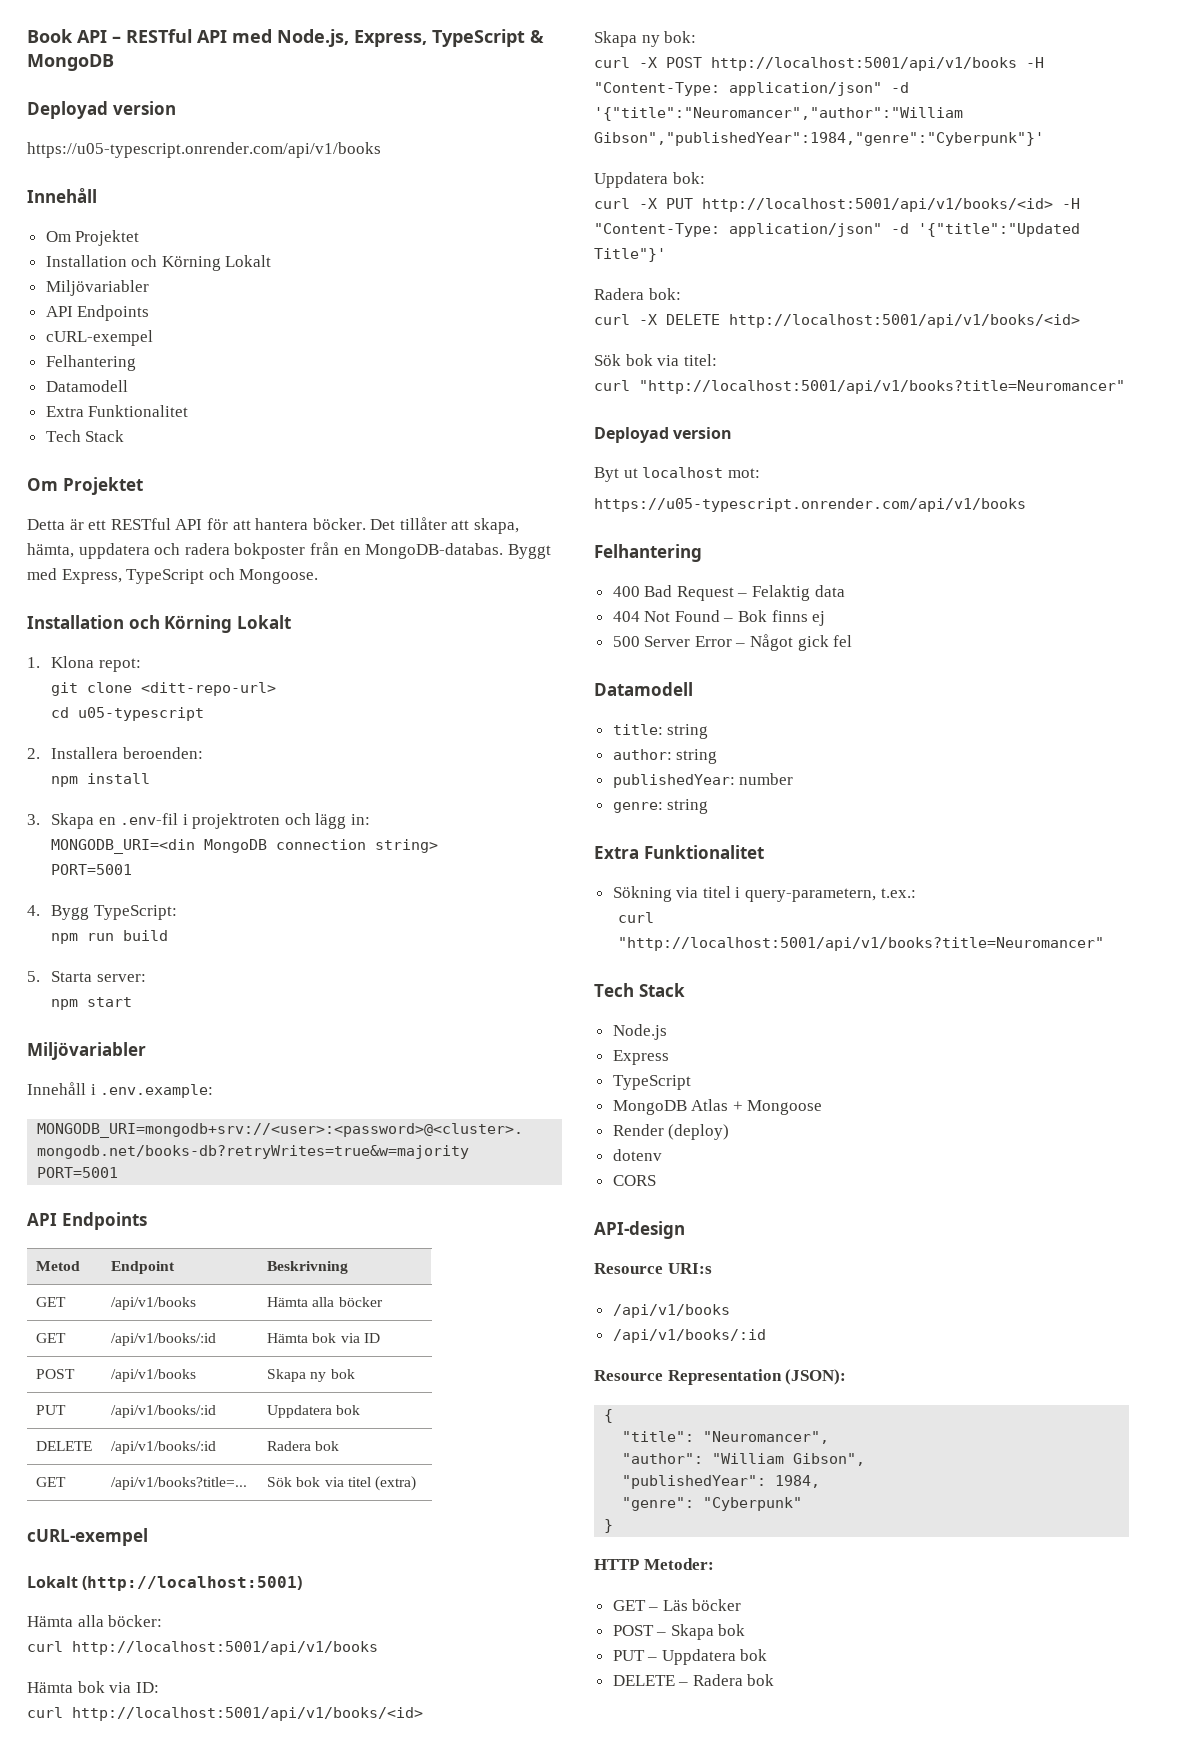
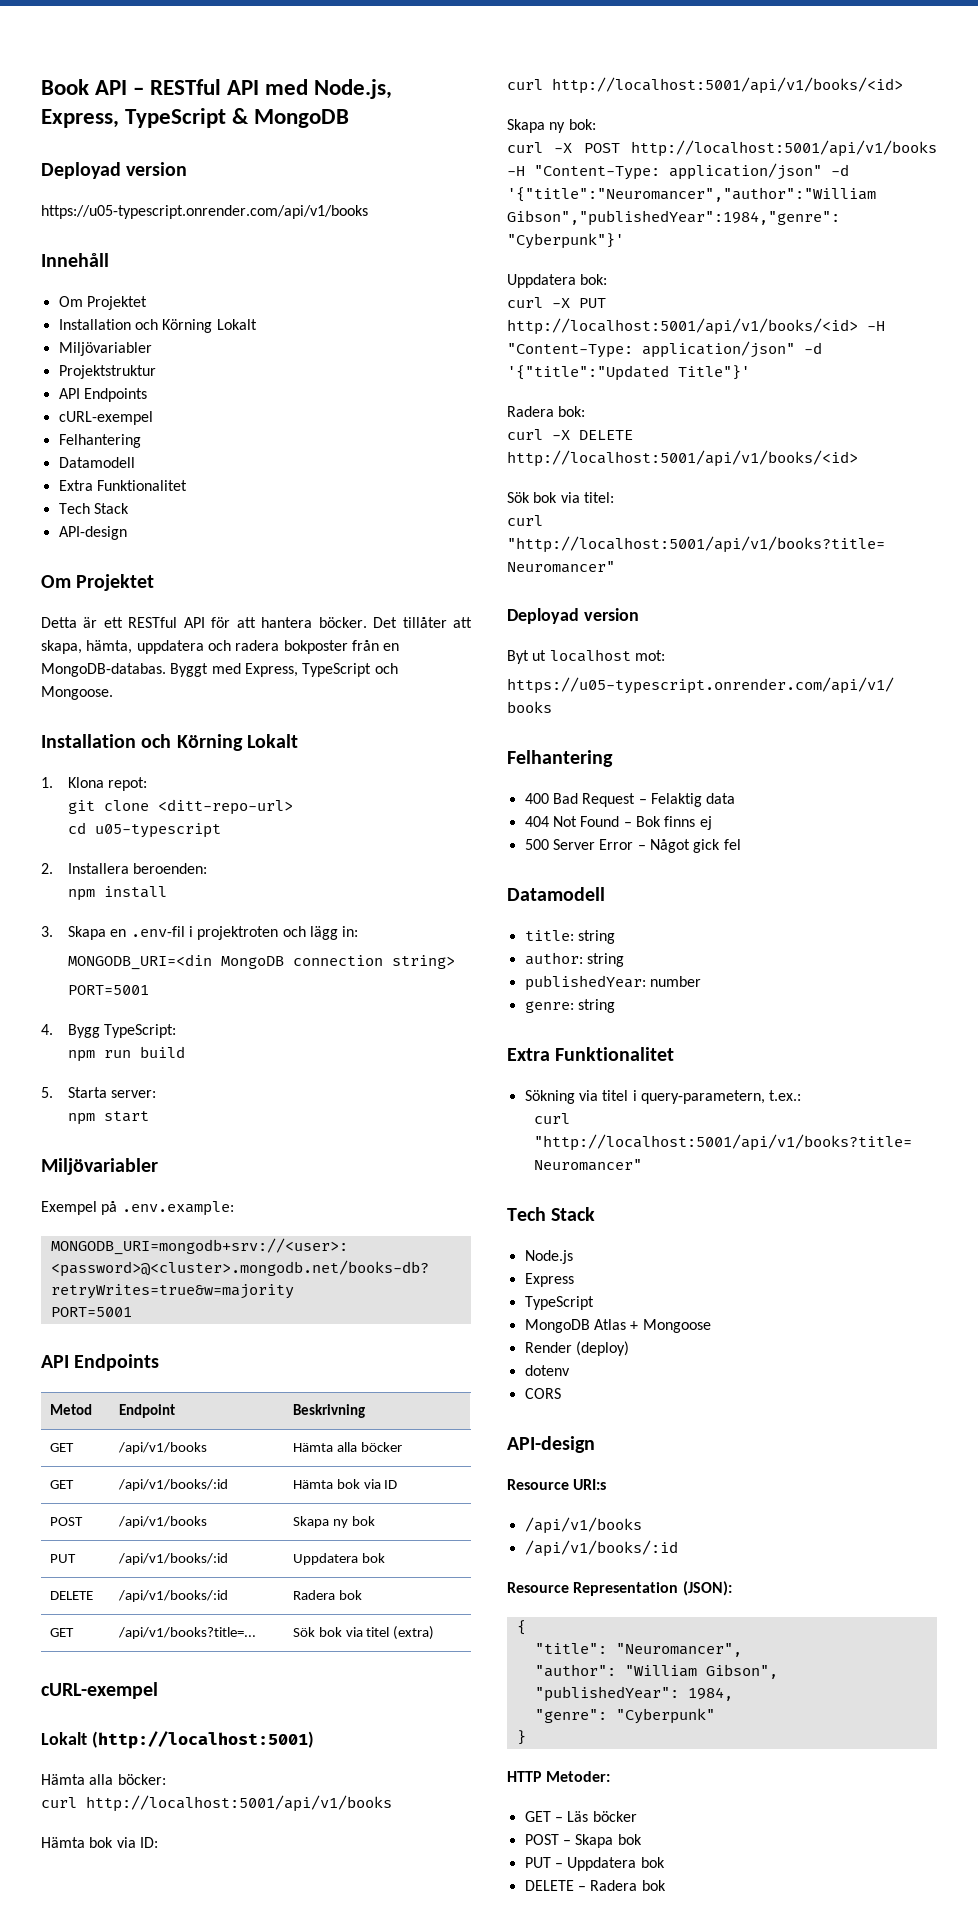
(149, 288) none -> [58,365,156,379] // Projektstruktur
(125, 436) none -> [58,526,127,540] // API-design
[27,1082,96,1095] Innehåll i -> [41,1201,118,1215] Exempel på

